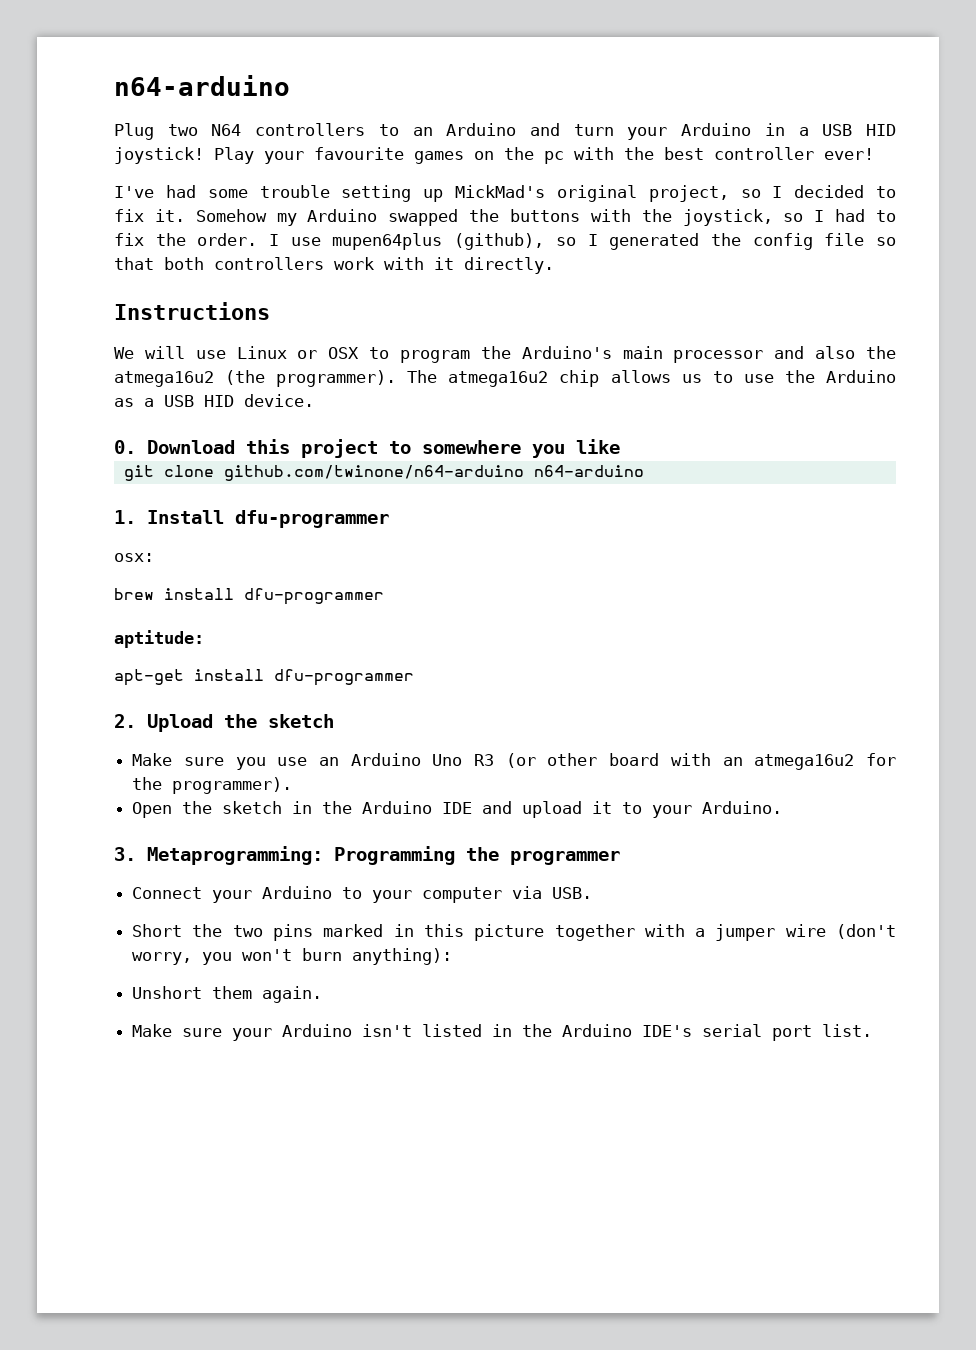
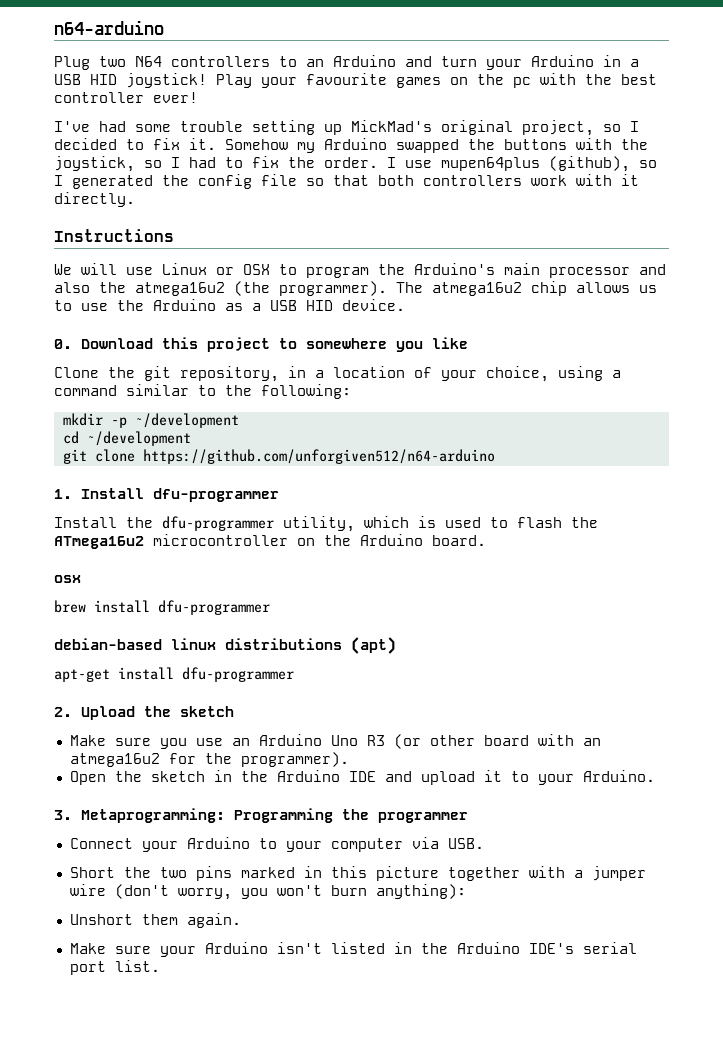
(620, 446) none -> [54,366,621,382] [54,384,351,399] [62,413,239,428] [62,431,191,446] // Clone the git repository, in a location of your choice, using a command similar to the following: // mkdir -p ~/development // cd ~/development
[223,465,644,481] github.com/twinone/n64-arduino n64-arduino -> [142,449,495,464] https://github.com/unforgiven512/n64-arduino
[114,553,154,562] osx: -> [54,516,598,532] [54,534,486,549] [54,575,81,583] Install the dfu-programmer utility, which is used to flash the ATmega16u2 microcontroller on the Arduino board. // osx
[114,630,204,648] aptitude: -> [54,637,396,654] debian-based linux distributions (apt)

